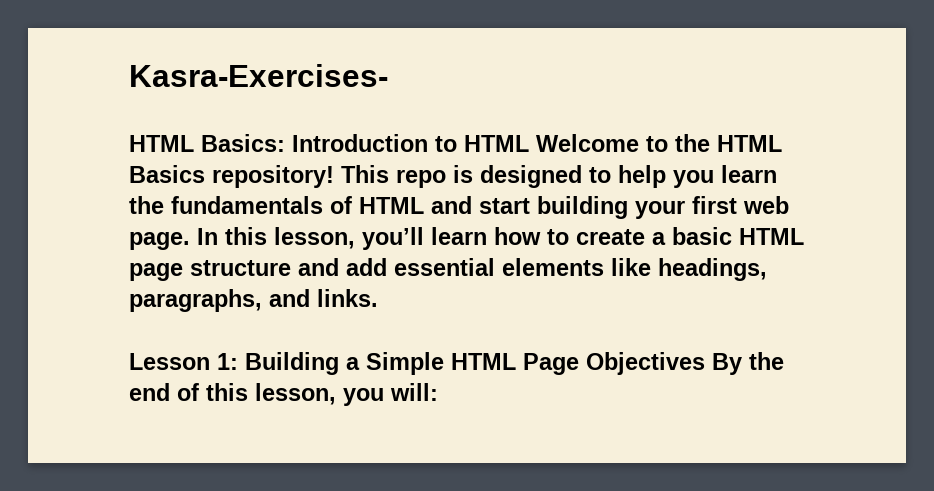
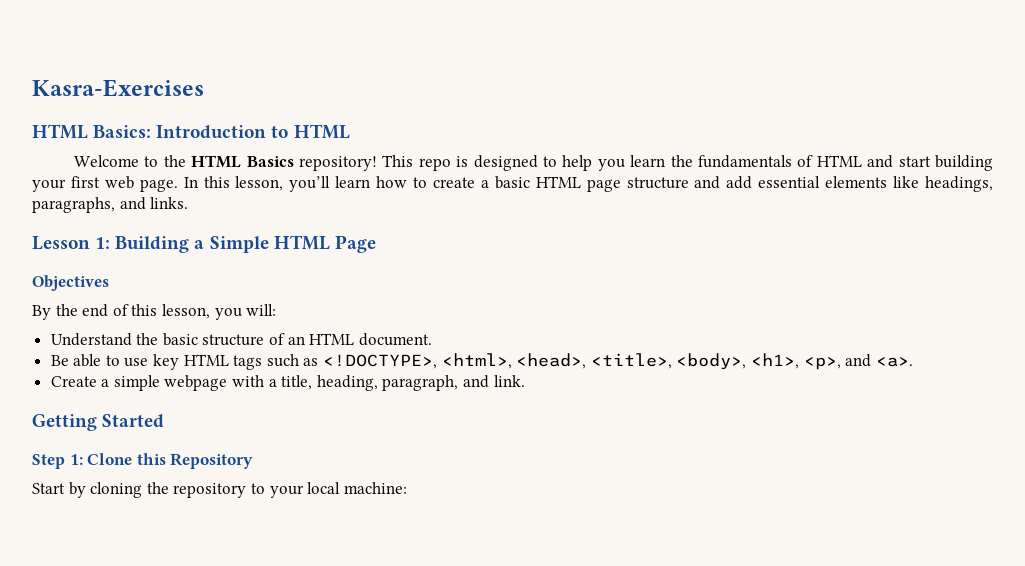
[129,64,388,87] Kasra-Exercises- -> [32,79,204,97] Kasra-Exercises
(529, 143) none -> (350, 131) //
(579, 364) none -> (376, 244) //
(705, 363) none -> (109, 283) //
(438, 392) none -> [50,333,432,346] [50,353,913,370] [50,375,525,391] [32,414,165,431] [32,453,254,469] [32,482,407,498] // Understand the basic structure of an HTML document. // Be able to use key HTML tags such as <!DOCTYPE>, <html>, <head>, <title>, <body>, <h1>, <p>, and <a>. // Create a simple webpage with a title, heading, paragraph, and link. // Getting Started // Step 1: Clone this Repository // Start by cloning the repository to your local machine:

